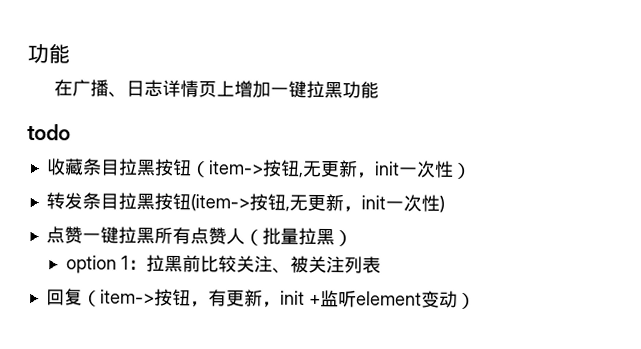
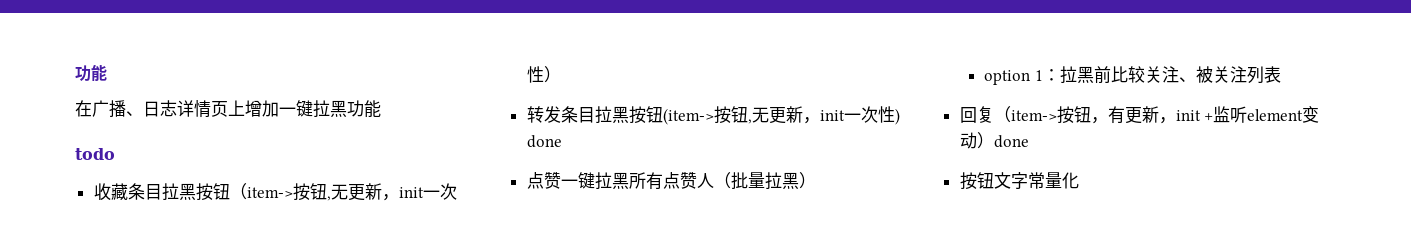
(445, 204) none -> [526,135,562,148] done
(476, 301) none -> [993,135,1029,148] [959,172,1079,190] done // 按钮文字常量化

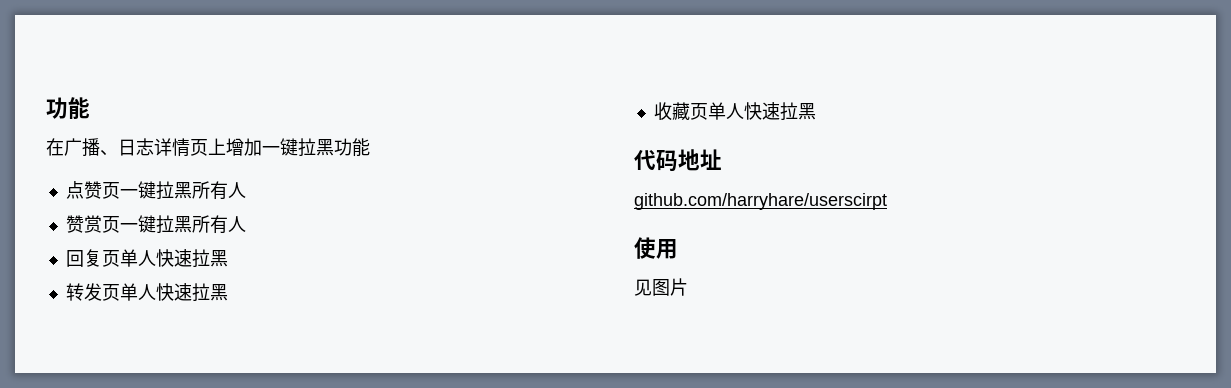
[75,148,115,160] [93,183,457,201] [526,66,561,83] [526,106,900,125] [526,135,562,148] [526,172,816,190] [984,66,1282,85] [959,106,1320,124] [959,132,1029,149] [959,172,1079,190] // todo // 收藏条目拉黑按钮（item->按钮,无更新，init一次性） // 转发条目拉黑按钮(item->按钮,无更新，init一次性) done // 点赞一键拉黑所有点赞人（批量拉黑） // option 1：拉黑前比较关注、被关注列表 // 回复（item->按钮，有更新，init +监听element变动）done // 按钮文字常量化 -> [65,181,246,200] [65,215,246,234] [65,249,228,268] [65,283,228,302] [653,102,816,121] [634,149,722,172] [634,193,887,210] [634,237,678,259] [634,278,688,296] // 点赞页一键拉黑所有人 // 赞赏页一键拉黑所有人 // 回复页单人快速拉黑 // 转发页单人快速拉黑 // 收藏页单人快速拉黑 // 代码地址 // github.com/harryhare/userscirpt // 使用 // 见图片

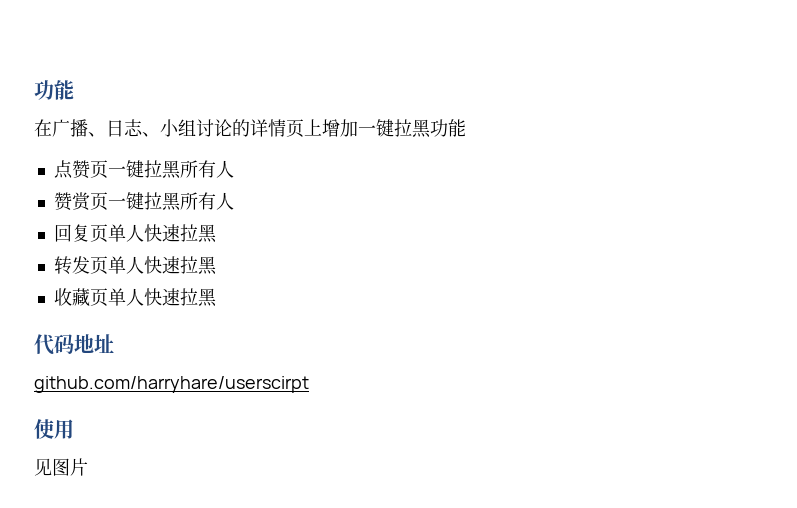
(154, 147) none -> [142,119,250,137] 、小组讨论的

